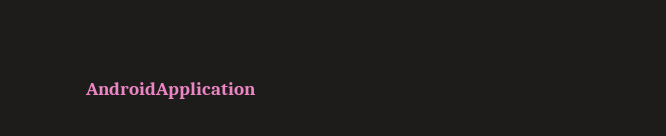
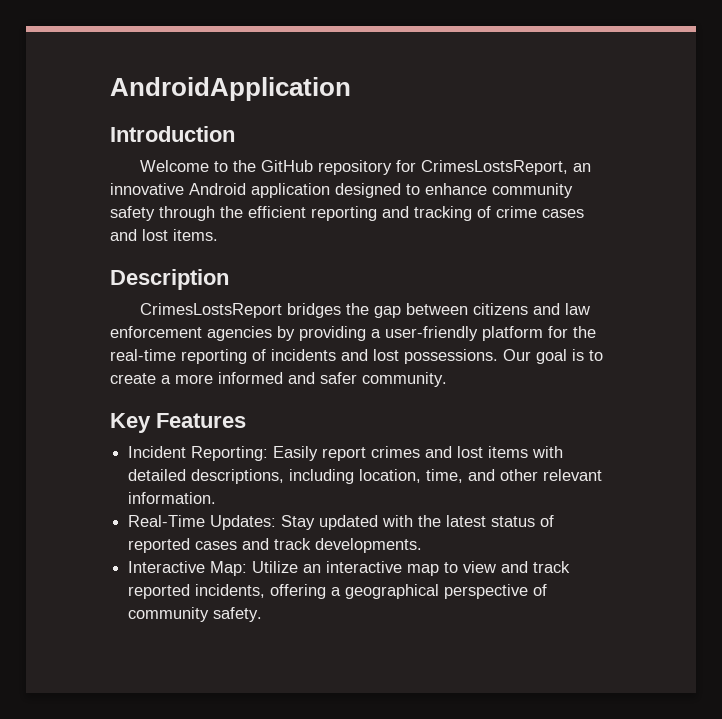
(256, 90) none -> [110,126,235,142] [139,160,591,175] [110,183,573,198] [110,206,584,221] [110,229,218,241] [110,269,229,290] [139,303,590,318] [110,326,596,341] [110,349,603,364] [110,372,447,387] [110,413,246,433] [128,446,564,461] [128,469,603,484] [128,492,217,504] [128,515,555,530] [128,538,423,553] [128,561,571,576] [128,584,548,599] [128,607,263,622] // Introduction // Welcome to the GitHub repository for CrimesLostsReport, an innovative Android application designed to enhance community safety through the efficient reporting and tracking of crime cases and lost items. // Description // CrimesLostsReport bridges the gap between citizens and law enforcement agencies by providing a user-friendly platform for the real-time reporting of incidents and lost possessions. Our goal is to create a more informed and safer community. // Key Features // Incident Reporting: Easily report crimes and lost items with detailed descriptions, including location, time, and other relevant information. // Real-Time Updates: Stay updated with the latest status of reported cases and track developments. // Interactive Map: Utilize an interactive map to view and track reported incidents, offering a geographical perspective of community safety.

